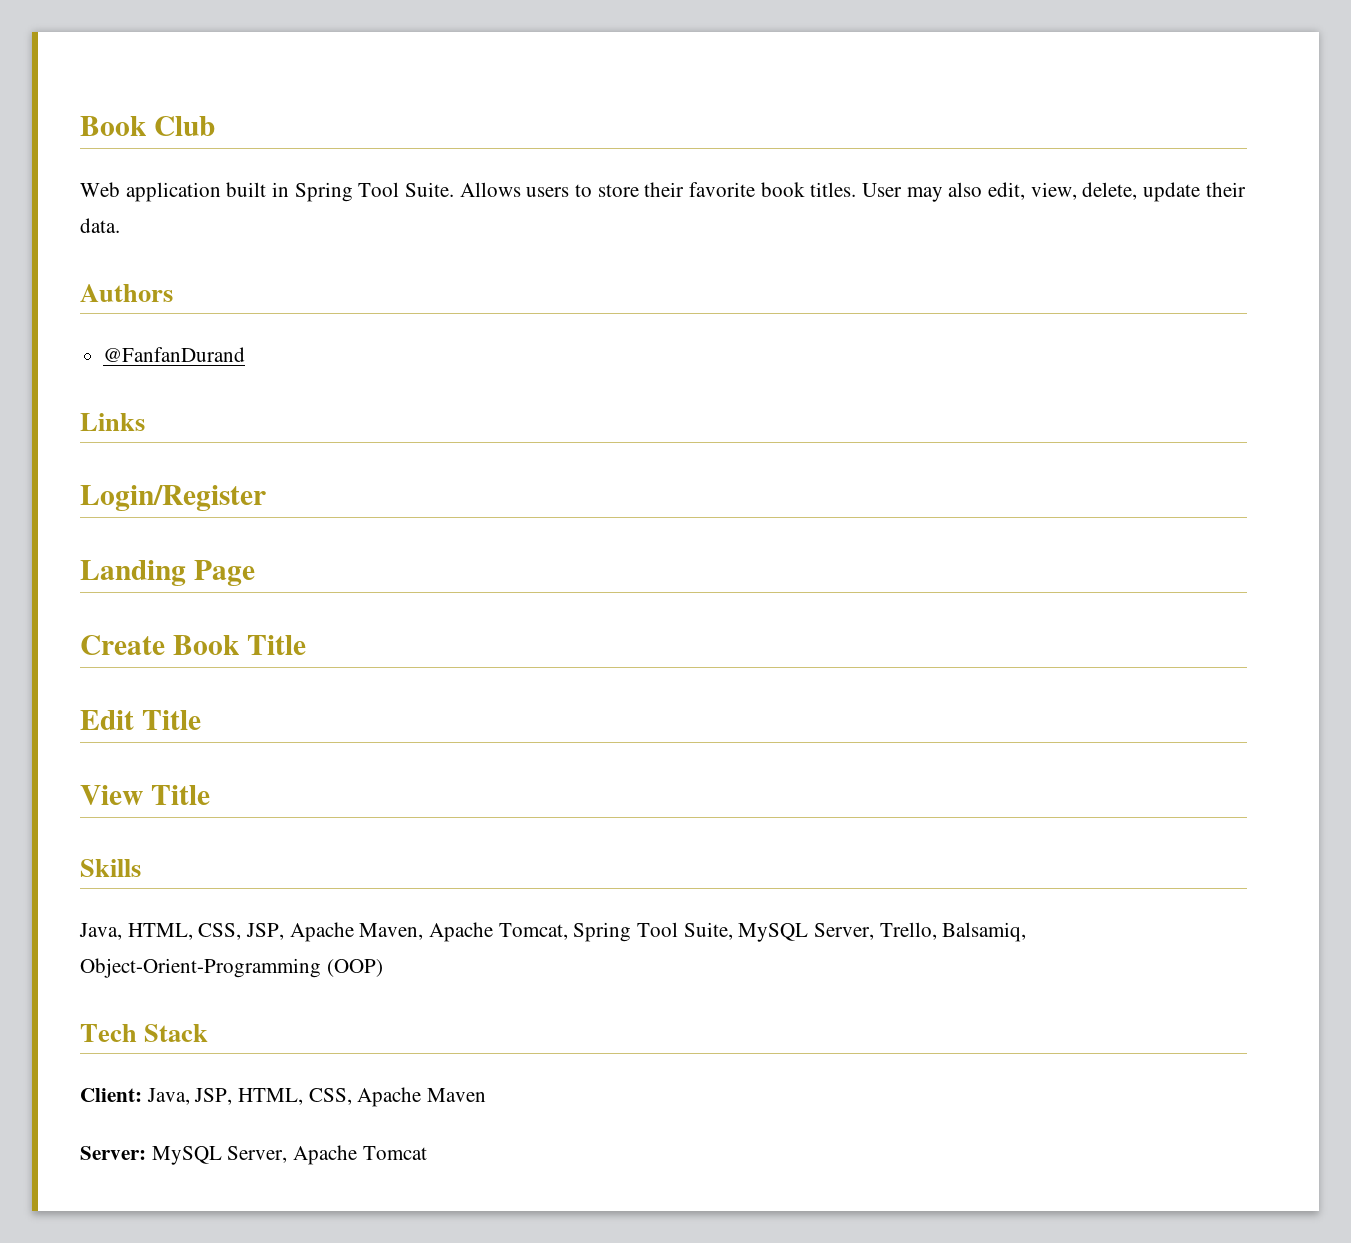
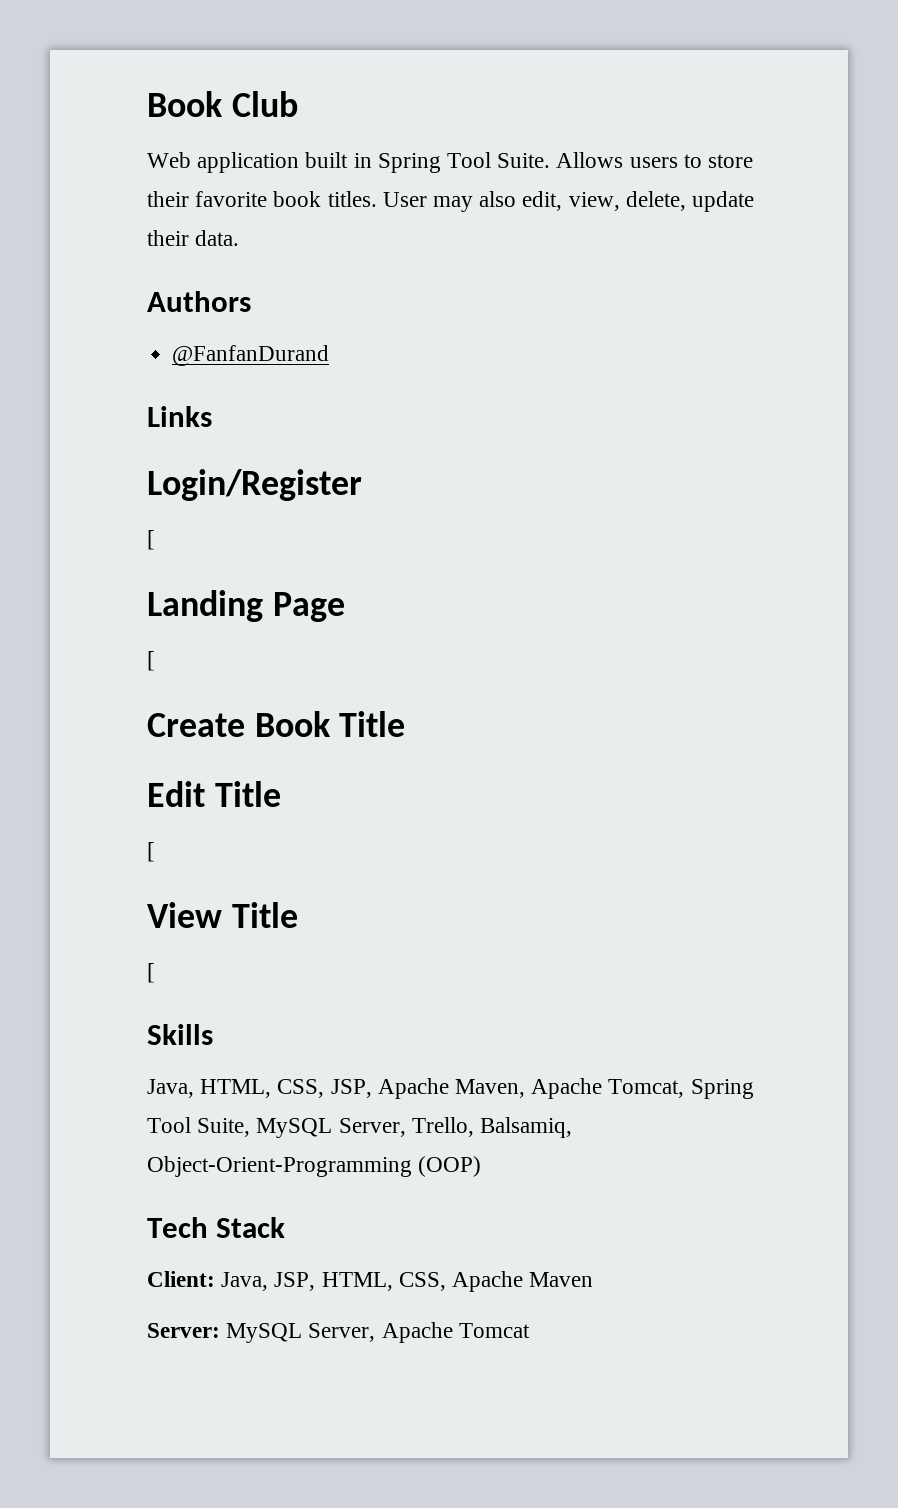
(266, 498) none -> [147,530,155,550] // [
(255, 573) none -> [147,651,155,671] // [
(201, 720) none -> [147,842,155,862] // [
(210, 795) none -> [147,963,155,983] // [

